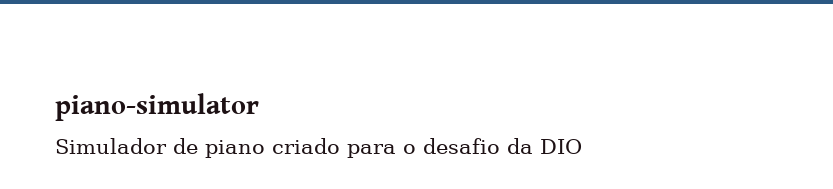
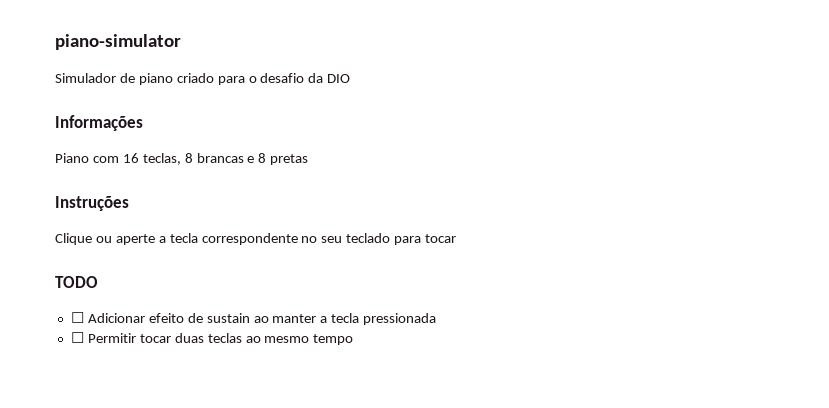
(582, 146) none -> [55,115,143,131] [55,153,309,165] [55,196,129,211] [55,233,457,245] [55,276,98,288] [70,312,437,325] [70,332,354,345] // Informações // Piano com 16 teclas, 8 brancas e 8 pretas // Instruções // Clique ou aperte a tecla correspondente no seu teclado para tocar // TODO // ☐ Adicionar efeito de sustain ao manter a tecla pressionada // ☐ Permitir tocar duas teclas ao mesmo tempo

